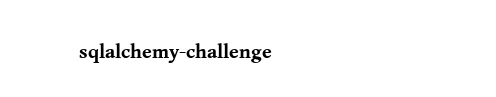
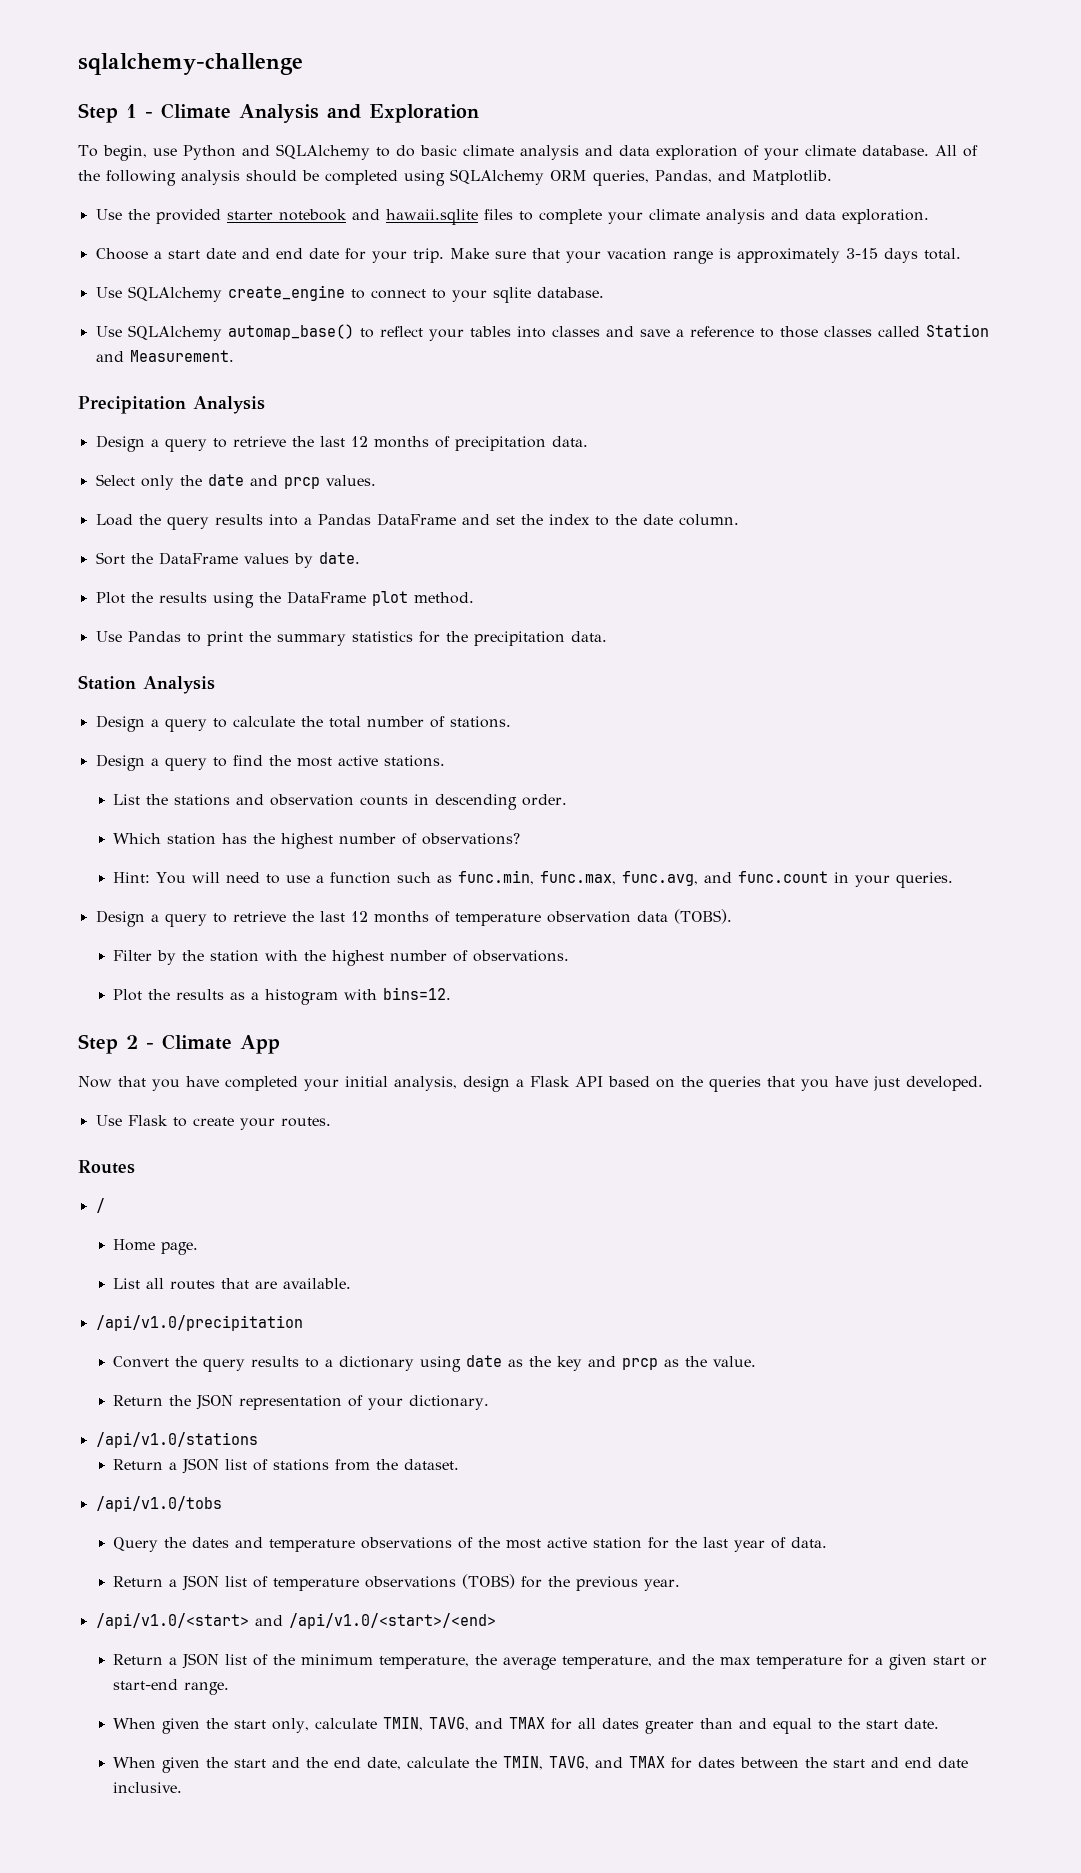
(272, 53) none -> [78,103,479,123] [78,144,978,161] [78,169,832,186] [95,209,929,225] [95,248,961,264] [95,285,604,303] [95,324,989,341] [95,350,234,362] [78,396,265,414] [95,435,588,452] [95,474,376,490] [95,513,739,530] [95,552,360,568] [95,591,474,608] [95,631,607,646] [78,675,215,694] [95,715,511,732] [95,754,445,771] [113,794,568,810] [113,833,521,849] [113,870,954,888] [95,909,732,927] [113,950,570,966] [113,987,452,1005] [78,1034,280,1054] [78,1076,983,1092] [95,1115,331,1130] [78,1160,135,1174] [95,1198,105,1213] [113,1239,199,1255] [113,1278,352,1290] [95,1315,303,1331] [113,1355,757,1372] [113,1394,490,1410] [95,1432,258,1448] [113,1458,460,1474] [95,1496,222,1512] [113,1537,828,1552] [113,1574,681,1591] [95,1613,496,1629] [113,1653,988,1670] [113,1679,230,1695] [113,1717,940,1734] [113,1756,969,1773] [113,1782,183,1793] // Step 1 - Climate Analysis and Exploration // To begin, use Python and SQLAlchemy to do basic climate analysis and data exploration of your climate database. All of the following analysis should be completed using SQLAlchemy ORM queries, Pandas, and Matplotlib. // Use the provided starter notebook and hawaii.sqlite files to complete your climate analysis and data exploration. // Choose a start date and end date for your trip. Make sure that your vacation range is approximately 3-15 days total. // Use SQLAlchemy create_engine to connect to your sqlite database. // Use SQLAlchemy automap_base() to reflect your tables into classes and save a reference to those classes called Station and Measurement. // Precipitation Analysis // Design a query to retrieve the last 12 months of precipitation data. // Select only the date and prcp values. // Load the query results into a Pandas DataFrame and set the index to the date column. // Sort the DataFrame values by date. // Plot the results using the DataFrame plot method. // Use Pandas to print the summary statistics for the precipitation data. // Station Analysis // Design a query to calculate the total number of stations. // Design a query to find the most active stations. // List the stations and observation counts in descending order. // Which station has the highest number of observations? // Hint: You will need to use a function such as func.min, func.max, func.avg, and func.count in your queries. // Design a query to retrieve the last 12 months of temperature observation data (TOBS). // Filter by the station with the highest number of observations. // Plot the results as a histogram with bins=12. // Step 2 - Climate App // Now that you have completed your initial analysis, design a Flask API based on the queries that you have just developed. // Use Flask to create your routes. // Routes // / // Home page. // List all routes that are available. // /api/v1.0/precipitation // Convert the query results to a dictionary using date as the key and prcp as the value. // Return the JSON representation of your dictionary. // /api/v1.0/stations // Return a JSON list of stations from the dataset. // /api/v1.0/tobs // Query the dates and temperature observations of the most active station for the last year of data. // Return a JSON list of temperature observations (TOBS) for the previous year. // /api/v1.0/<start> and /api/v1.0/<start>/<end> // Return a JSON list of the minimum temperature, the average temperature, and the max temperature for a given start or start-end range. // When given the start only, calculate TMIN, TAVG, and TMAX for all dates greater than and equal to the start date. // When given the start and the end date, calculate the TMIN, TAVG, and TMAX for dates between the start and end date inclusive.

